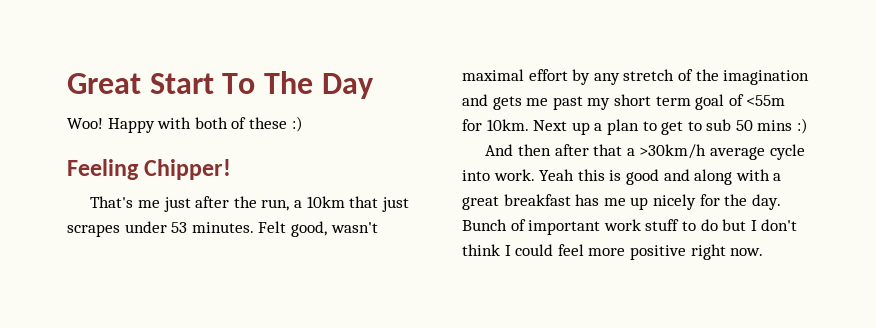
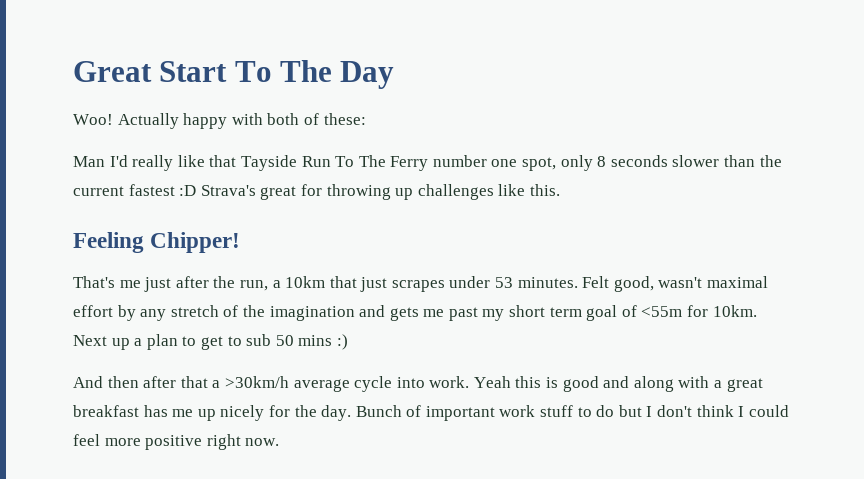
[107,118,155,133] Happy -> [117,113,228,129] Actually happy
[248,116,303,132] these :) -> [323,113,366,125] [73,155,782,171] [73,184,560,200] these: // Man I'd really like that Tayside Run To The Ferry number one spot, only 8 seconds slower than the current fastest :D Strava's great for throwing up challenges like this.

